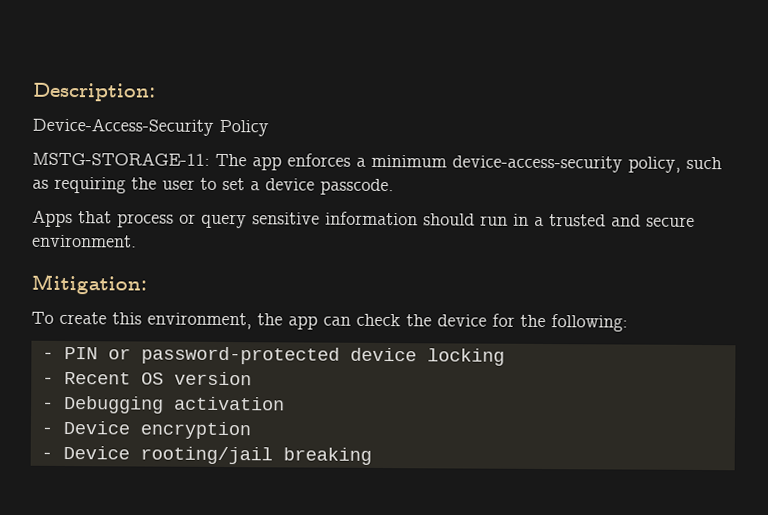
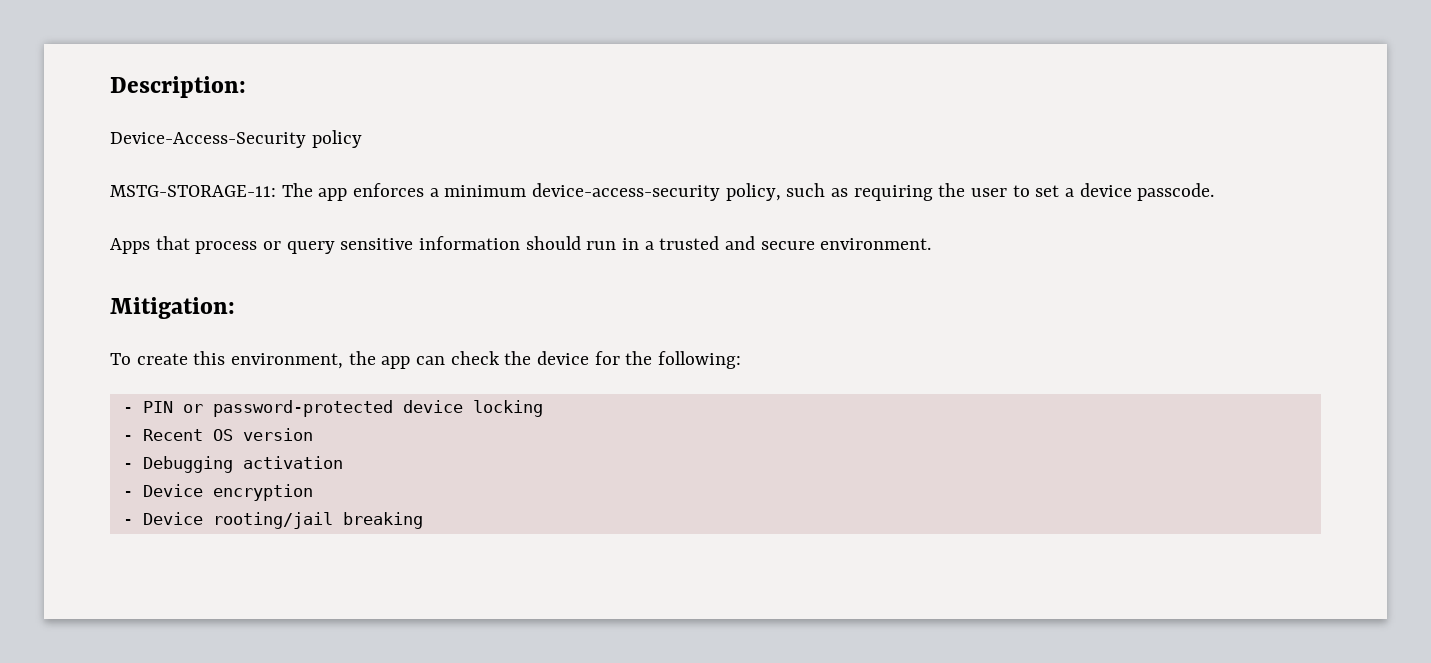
[219,119,269,137] Policy -> [311,130,362,148] policy

